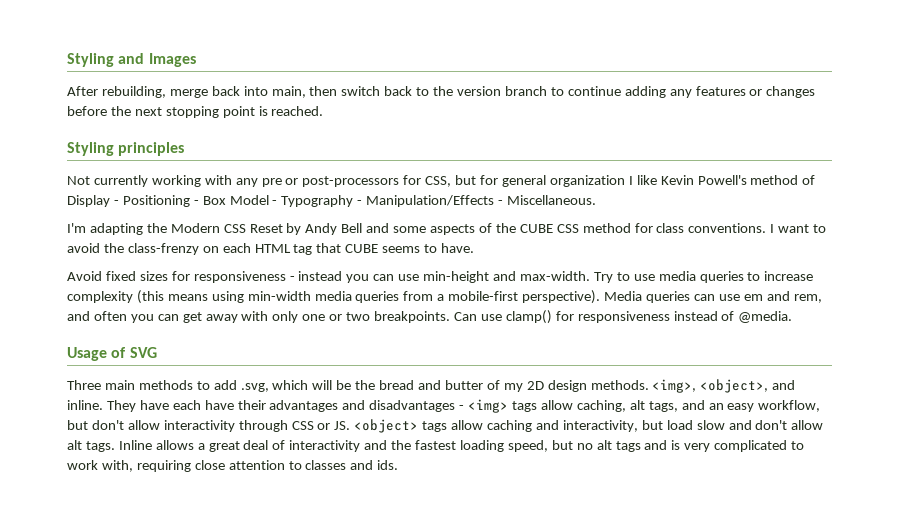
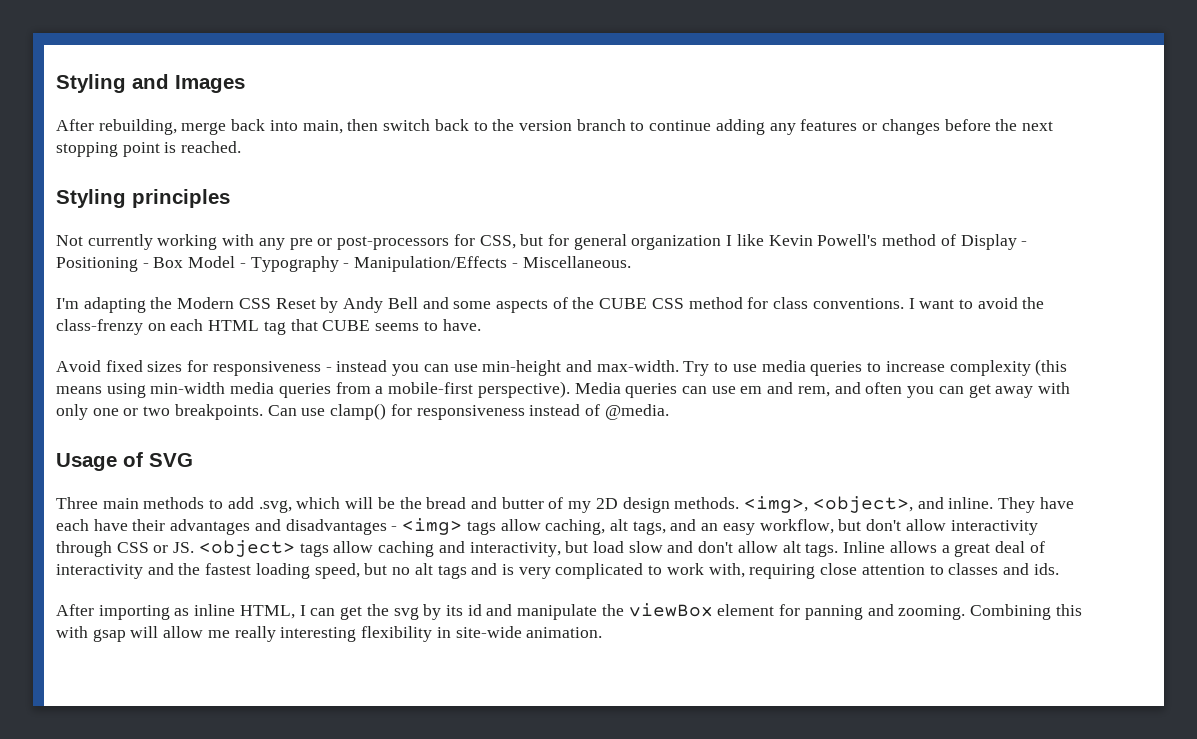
(399, 465) none -> [56,603,1082,620] [56,626,603,642] // After importing as inline HTML, I can get the svg by its id and manipulate the viewBox element for panning and zooming. Combining this with gsap will allow me really interesting flexibility in site-wide animation.

